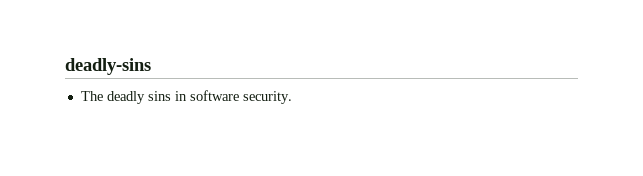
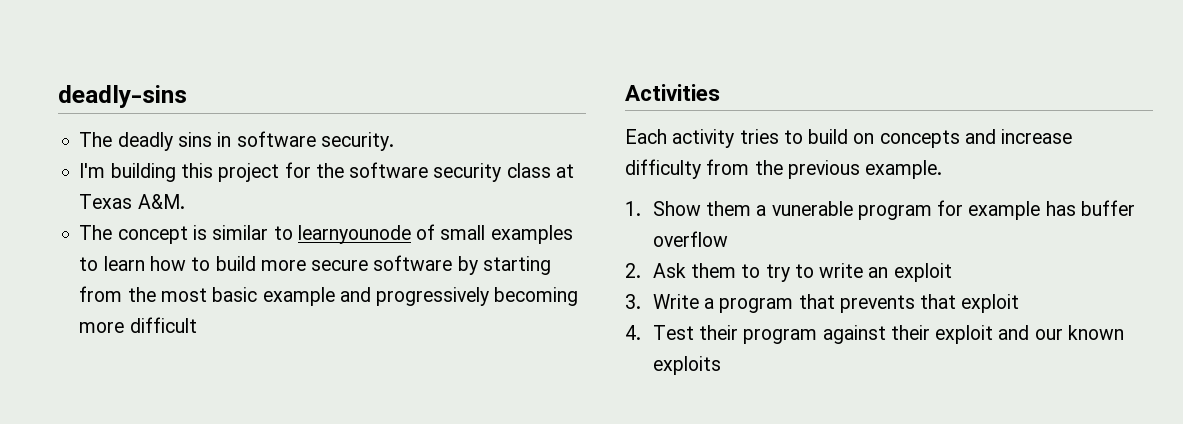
(292, 97) none -> [79,162,574,182] [79,194,185,209] [79,224,573,244] [79,255,551,275] [79,286,579,306] [79,317,197,333] [625,84,720,101] [625,129,1073,148] [625,159,943,179] [625,200,1135,220] [652,231,728,247] [625,263,952,282] [625,294,1020,313] [625,325,1124,344] [652,356,721,375] // I'm building this project for the software security class at Texas A&M. // The concept is similar to learnyounode of small examples to learn how to build more secure software by starting from the most basic example and progressively becoming more difficult // Activities // Each activity tries to build on concepts and increase difficulty from the previous example. // 1. Show them a vunerable program for example has buffer overflow // 2. Ask them to try to write an exploit // 3. Write a program that prevents that exploit // 4. Test their program against their exploit and our known exploits

